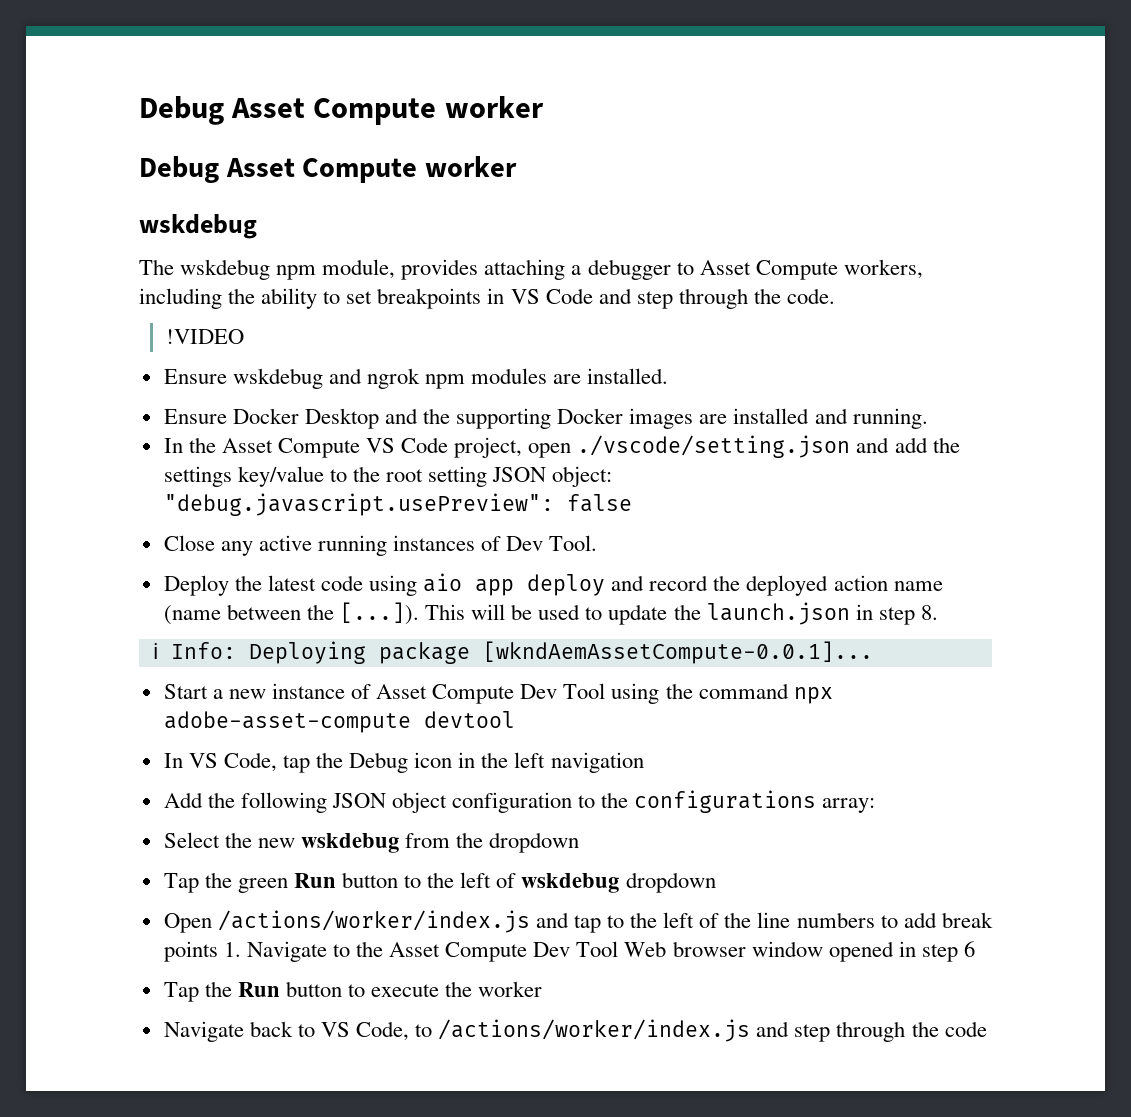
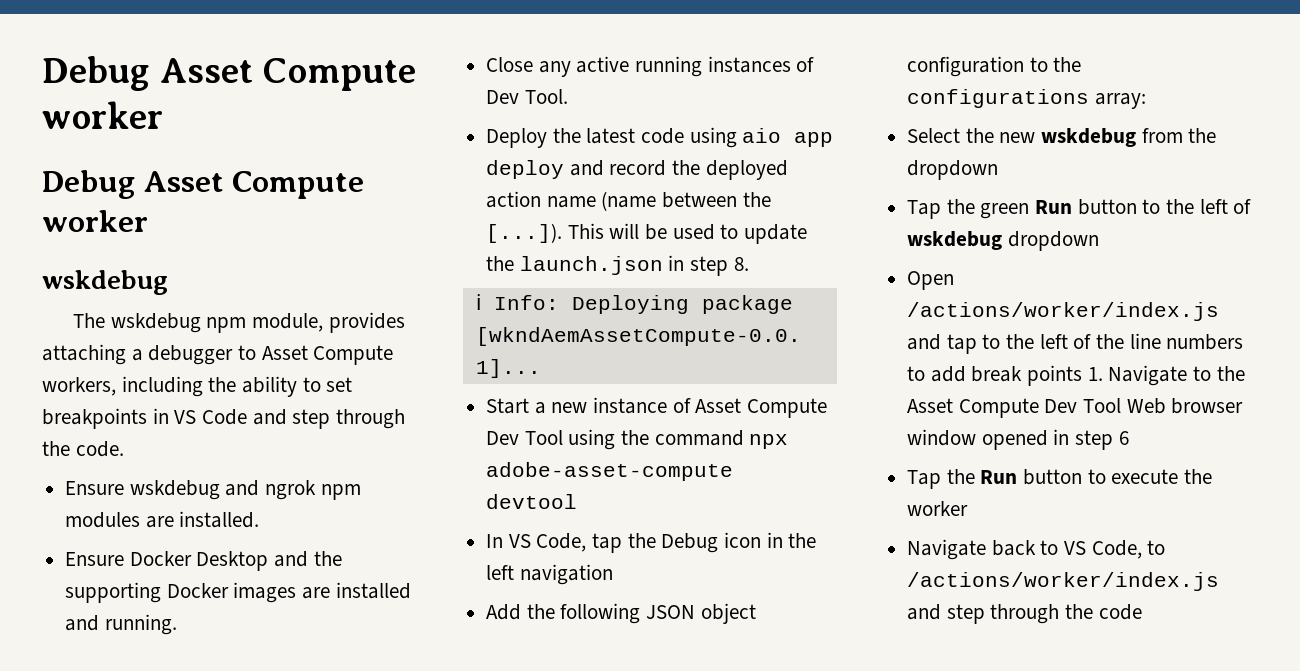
[165,329,244,344] // !VIDEO -> (124, 449) none
[163,435,960,458] [163,466,613,487] [163,493,632,516] // In the Asset Compute VS Code project, open ./vscode/setting.json and add the settings key/value to the root setting JSON object: "debug.javascript.usePreview": false -> (177, 624) none

